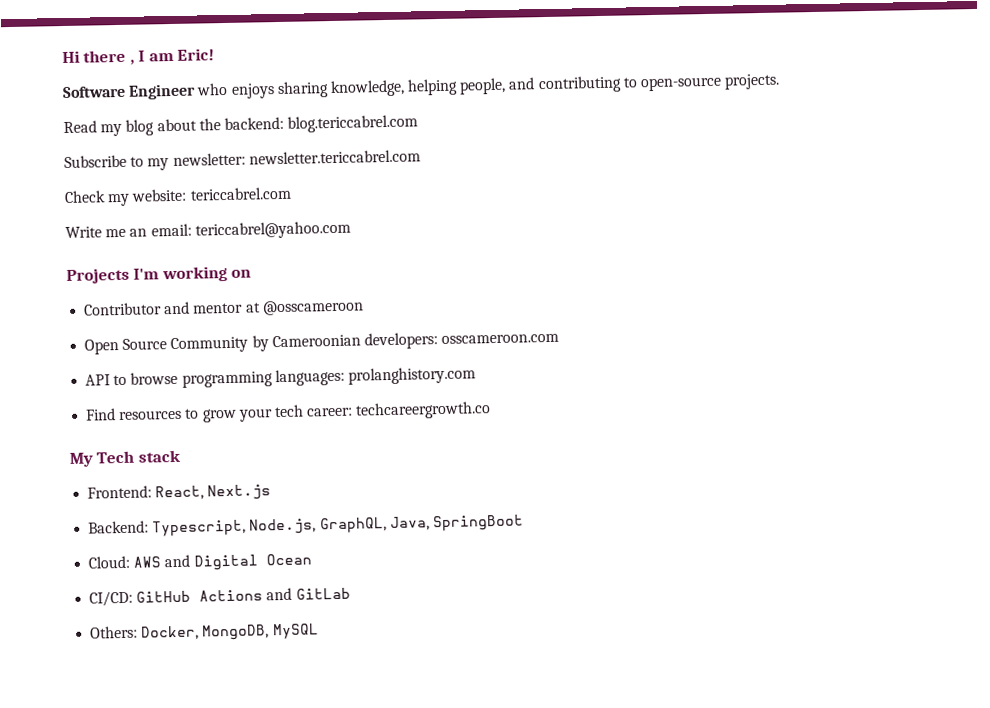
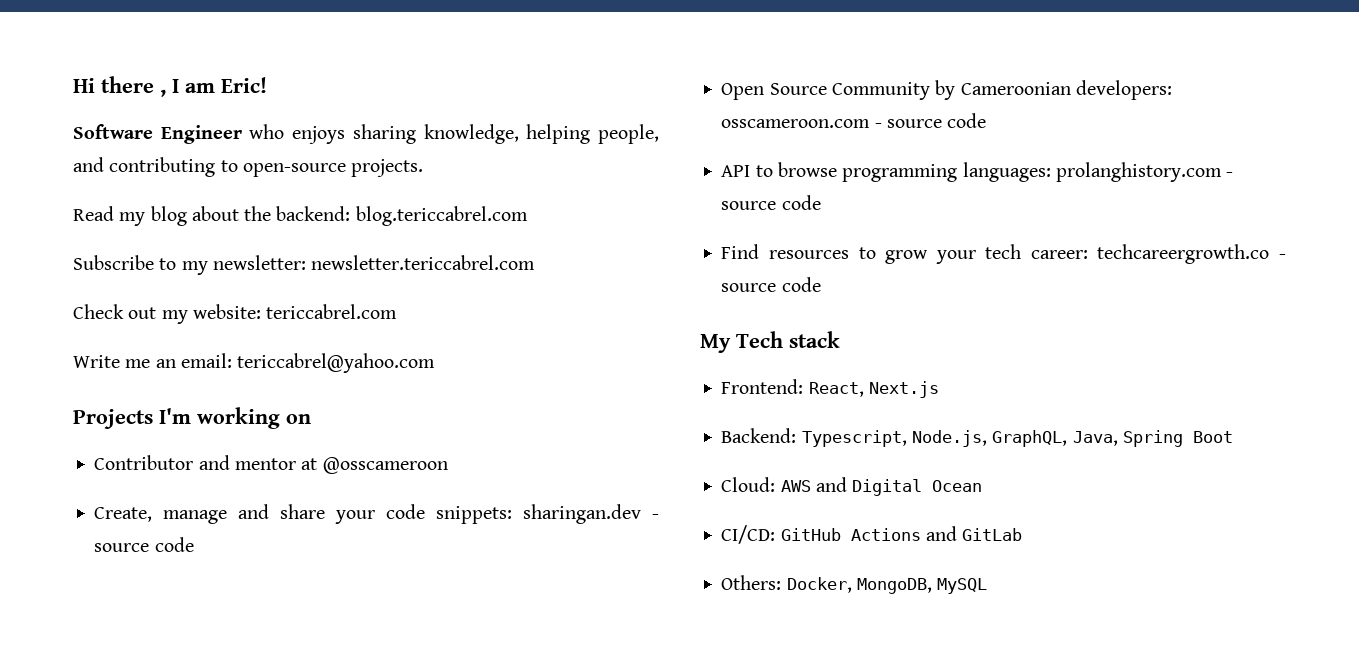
(106, 197) none -> [128,307,157,319] out
(364, 307) none -> [94,504,660,524] [94,537,194,552] // Create, manage and share your code snippets: sharingan.dev - source code
(560, 338) none -> [874,113,987,128] - source code
(476, 375) none -> [1226,172,1234,177] [721,195,821,210] - source code
(492, 410) none -> [1279,254,1286,259] [721,277,821,292] - source code
[432,514,524,532] SpringBoot -> [1122,430,1233,447] Spring Boot

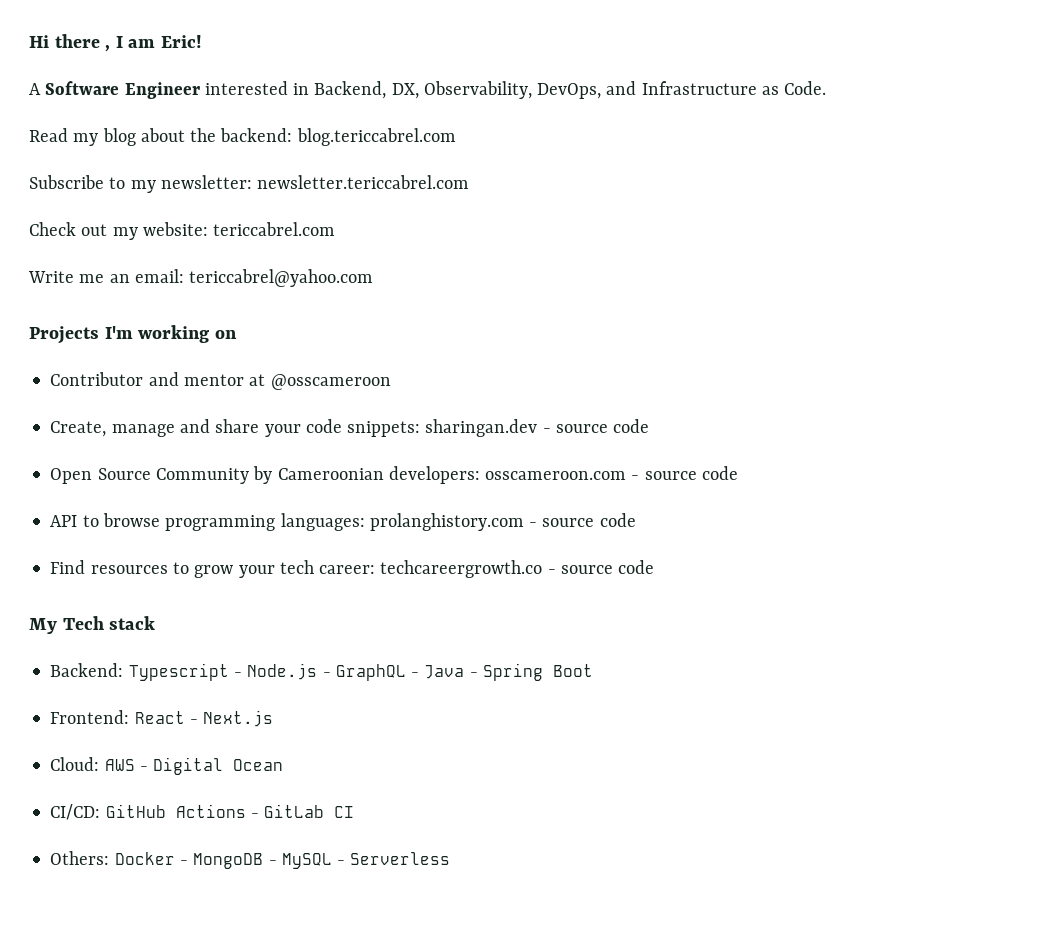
(267, 85) none -> [29,83,41,95] A
[249,124,659,144] [73,157,424,177] who enjoys sharing knowledge, helping people, and contributing to open-source projects. -> [204,81,827,99] interested in Backend, DX, Observability, DevOps, and Infrastructure as Code.
[721,379,939,398] [721,428,1233,447] Frontend: React, Next.js // Backend: Typescript, Node.js, GraphQL, Java, Spring Boot -> [50,663,593,681] [50,710,274,727] Backend: Typescript - Node.js - GraphQL - Java - Spring Boot // Frontend: React - Next.js
[815,477,847,492] and -> [139,766,148,771] -
[925,526,957,541] and -> [250,813,259,818] -
(1023, 534) none -> [334,806,355,818] CI
[786,577,988,594] Docker, MongoDB, MySQL -> [114,852,451,869] Docker - MongoDB - MySQL - Serverless

